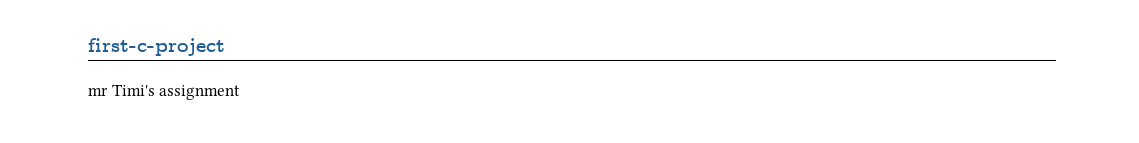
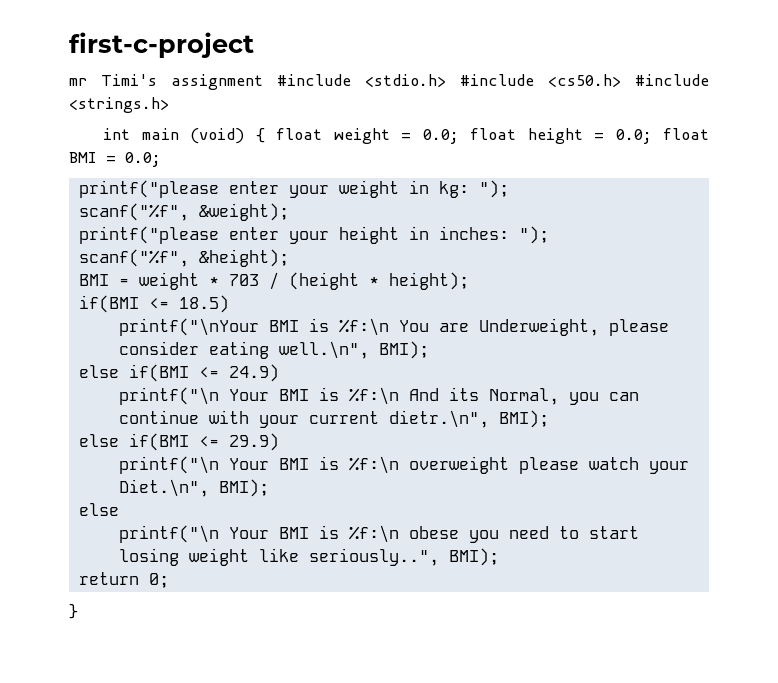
(241, 92) none -> [277,74,709,87] [69,97,169,113] [103,128,710,144] [69,152,161,167] [78,180,509,198] [78,203,289,221] [78,226,549,244] [78,249,289,267] [78,272,469,290] [78,295,229,313] [118,318,669,336] [118,341,429,359] [78,364,279,382] [118,387,639,405] [118,410,549,428] [78,433,279,451] [118,456,689,474] [118,479,269,497] [78,503,119,516] [118,525,639,543] [118,548,499,566] [78,572,169,588] [69,604,78,619] #include <stdio.h> #include <cs50.h> #include <strings.h> // int main (void) { float weight = 0.0; float height = 0.0; float BMI = 0.0; // printf("please enter your weight in kg: "); // scanf("%f", &weight); // printf("please enter your height in inches: "); // scanf("%f", &height); // BMI = weight * 703 / (height * height); // if(BMI <= 18.5) // printf("\nYour BMI is %f:\n You are Underweight, please consider eating well.\n", BMI); // else if(BMI <= 24.9) // printf("\n Your BMI is %f:\n And its Normal, you can continue with your current dietr.\n", BMI); // else if(BMI <= 29.9) // printf("\n Your BMI is %f:\n overweight please watch your Diet.\n", BMI); // else // printf("\n Your BMI is %f:\n obese you need to start losing weight like seriously..", BMI); // return 0; // }

